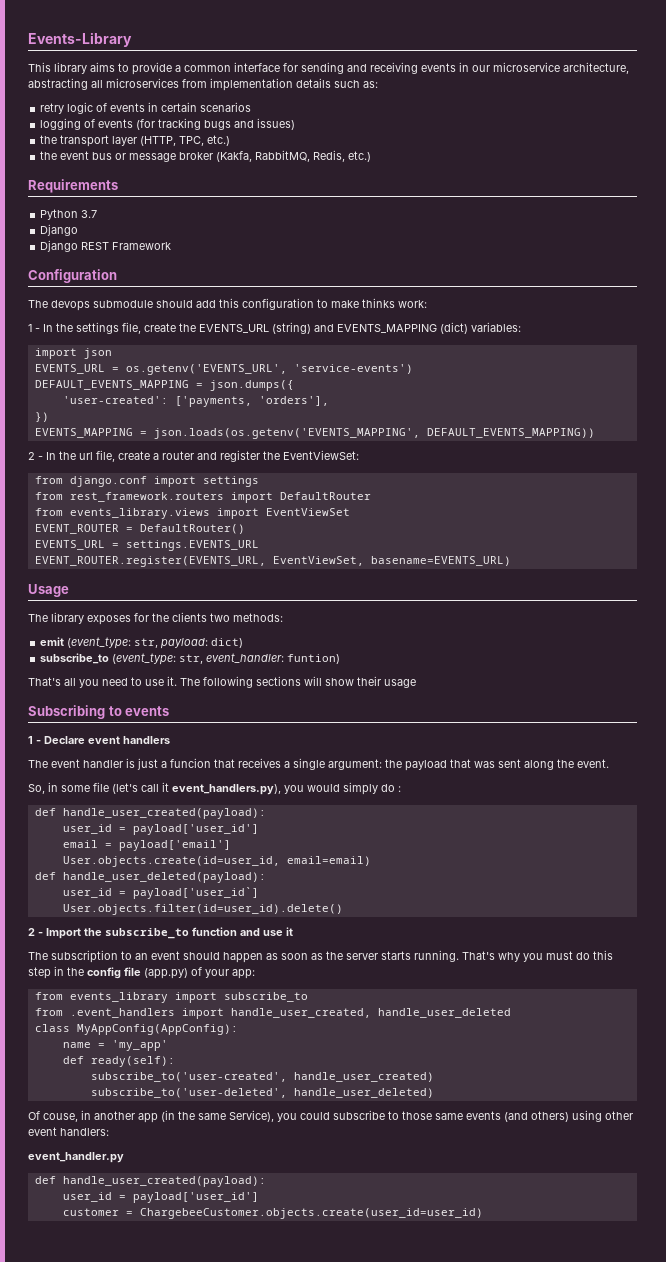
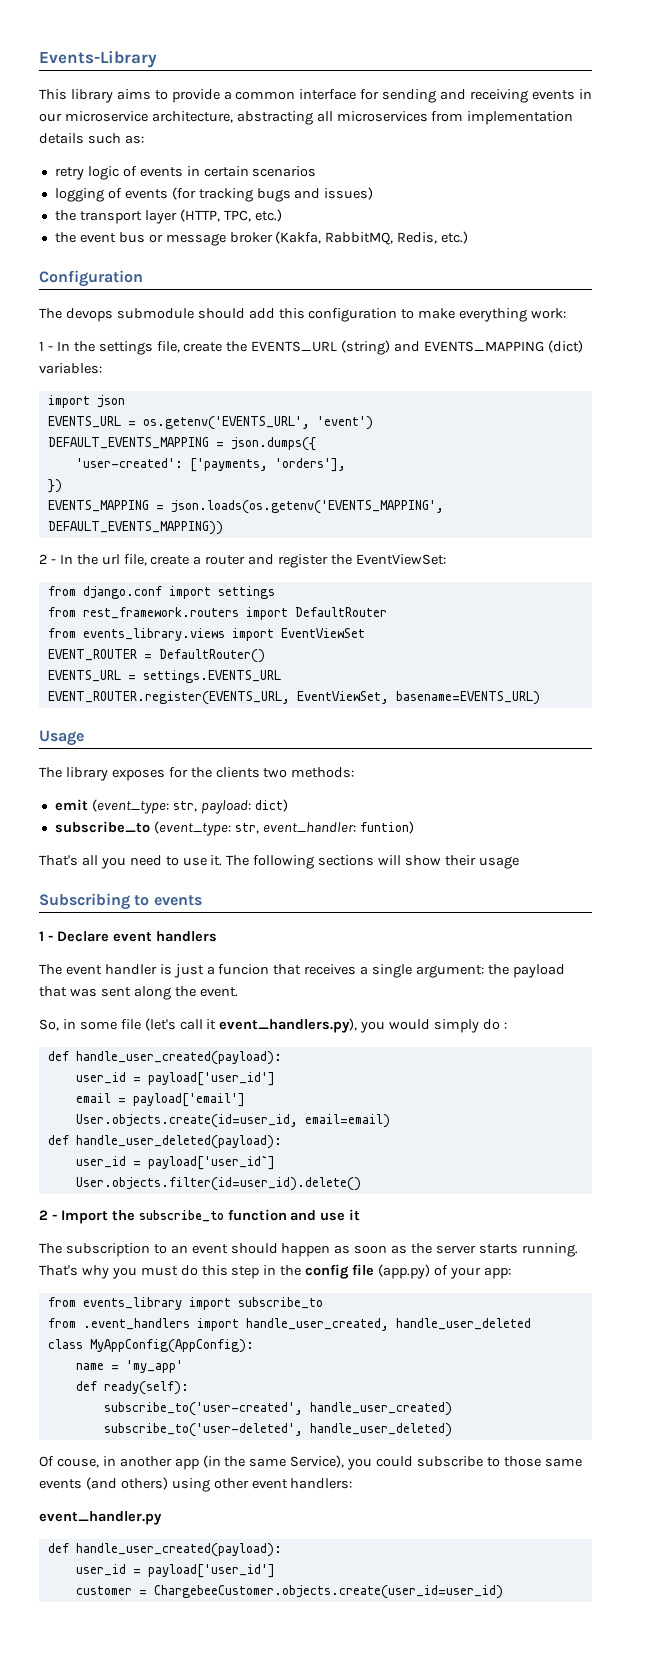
[28,179,118,193] [40,209,98,220] [40,224,79,236] [40,240,172,252] // Requirements // Python 3.7 // Django // Django REST Framework -> (469, 237) none
[362,298,395,308] thinks -> [459,308,528,322] everything
[293,364,413,374] 'service-events') -> [316,416,373,430] 'event')

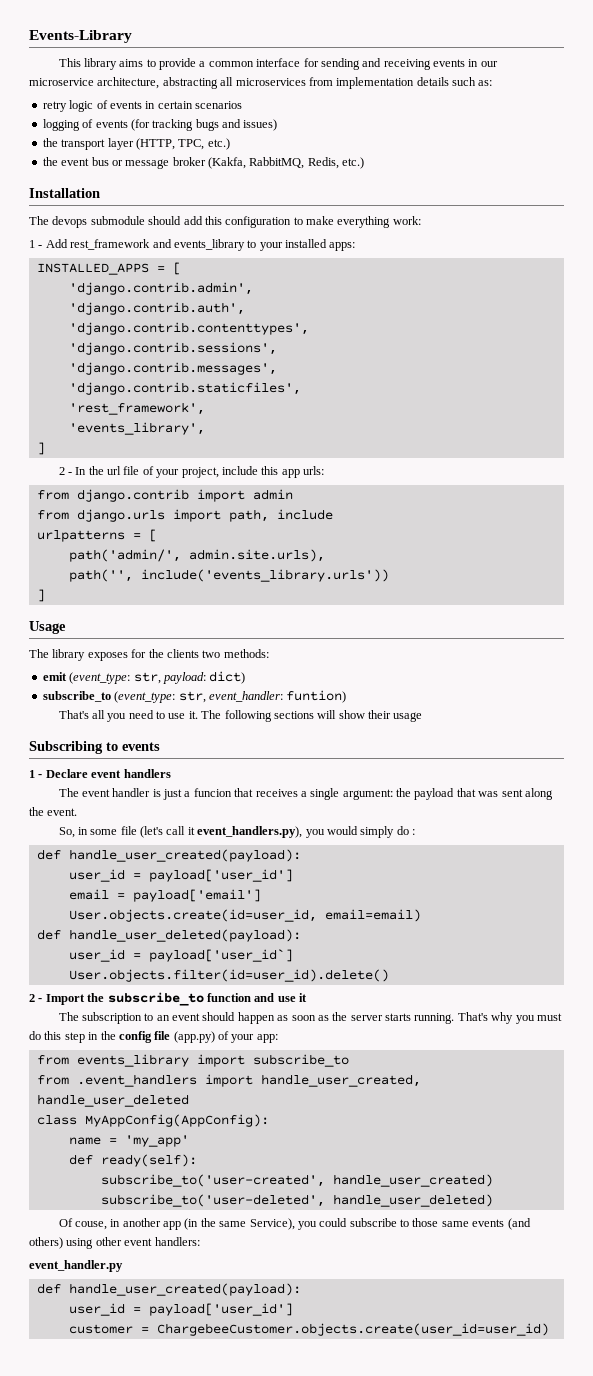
[39,270,143,287] Configuration -> [29,188,100,198] Installation
[56,340,583,355] [39,363,102,374] [47,395,125,408] [47,416,373,430] [47,437,316,451] [75,458,346,472] [47,479,62,493] [47,500,444,514] [47,521,223,535] In the settings file, create the EVENTS_URL (string) and EVENTS_MAPPING (dict) variables: // import json // EVENTS_URL = os.getenv('EVENTS_URL', 'event') // DEFAULT_EVENTS_MAPPING = json.dumps({ // 'user-created': ['payments, 'orders'], // }) // EVENTS_MAPPING = json.loads(os.getenv('EVENTS_MAPPING', DEFAULT_EVENTS_MAPPING)) -> [45,239,356,251] [36,262,181,275] [68,282,253,295] [68,302,245,315] [68,322,309,335] [68,342,277,355] [68,362,277,375] [68,382,301,395] [68,402,205,415] [68,422,205,435] [36,442,45,455] Add rest_framework and events_library to your installed apps: // INSTALLED_APPS = [ // 'django.contrib.admin', // 'django.contrib.auth', // 'django.contrib.contenttypes', // 'django.contrib.sessions', // 'django.contrib.messages', // 'django.contrib.staticfiles', // 'rest_framework', // 'events_library', // ]
[123,554,446,568] [47,586,275,599] [47,607,387,620] [47,628,365,641] [47,649,265,663] [47,670,281,683] [47,691,540,705] file, create a router and register the EventViewSet: // from django.conf import settings // from rest_framework.routers import DefaultRouter // from events_library.views import EventViewSet // EVENT_ROUTER = DefaultRouter() // EVENTS_URL = settings.EVENTS_URL // EVENT_ROUTER.register(EVENTS_URL, EventViewSet, basename=EVENTS_URL) -> [123,466,325,478] [36,489,293,502] [36,509,333,522] [36,529,157,542] [68,549,325,562] [68,569,389,582] [36,589,45,602] file of your project, include this app urls: // from django.contrib import admin // from django.urls import path, include // urlpatterns = [ // path('admin/', admin.site.urls), // path('', include('events_library.urls')) // ]

